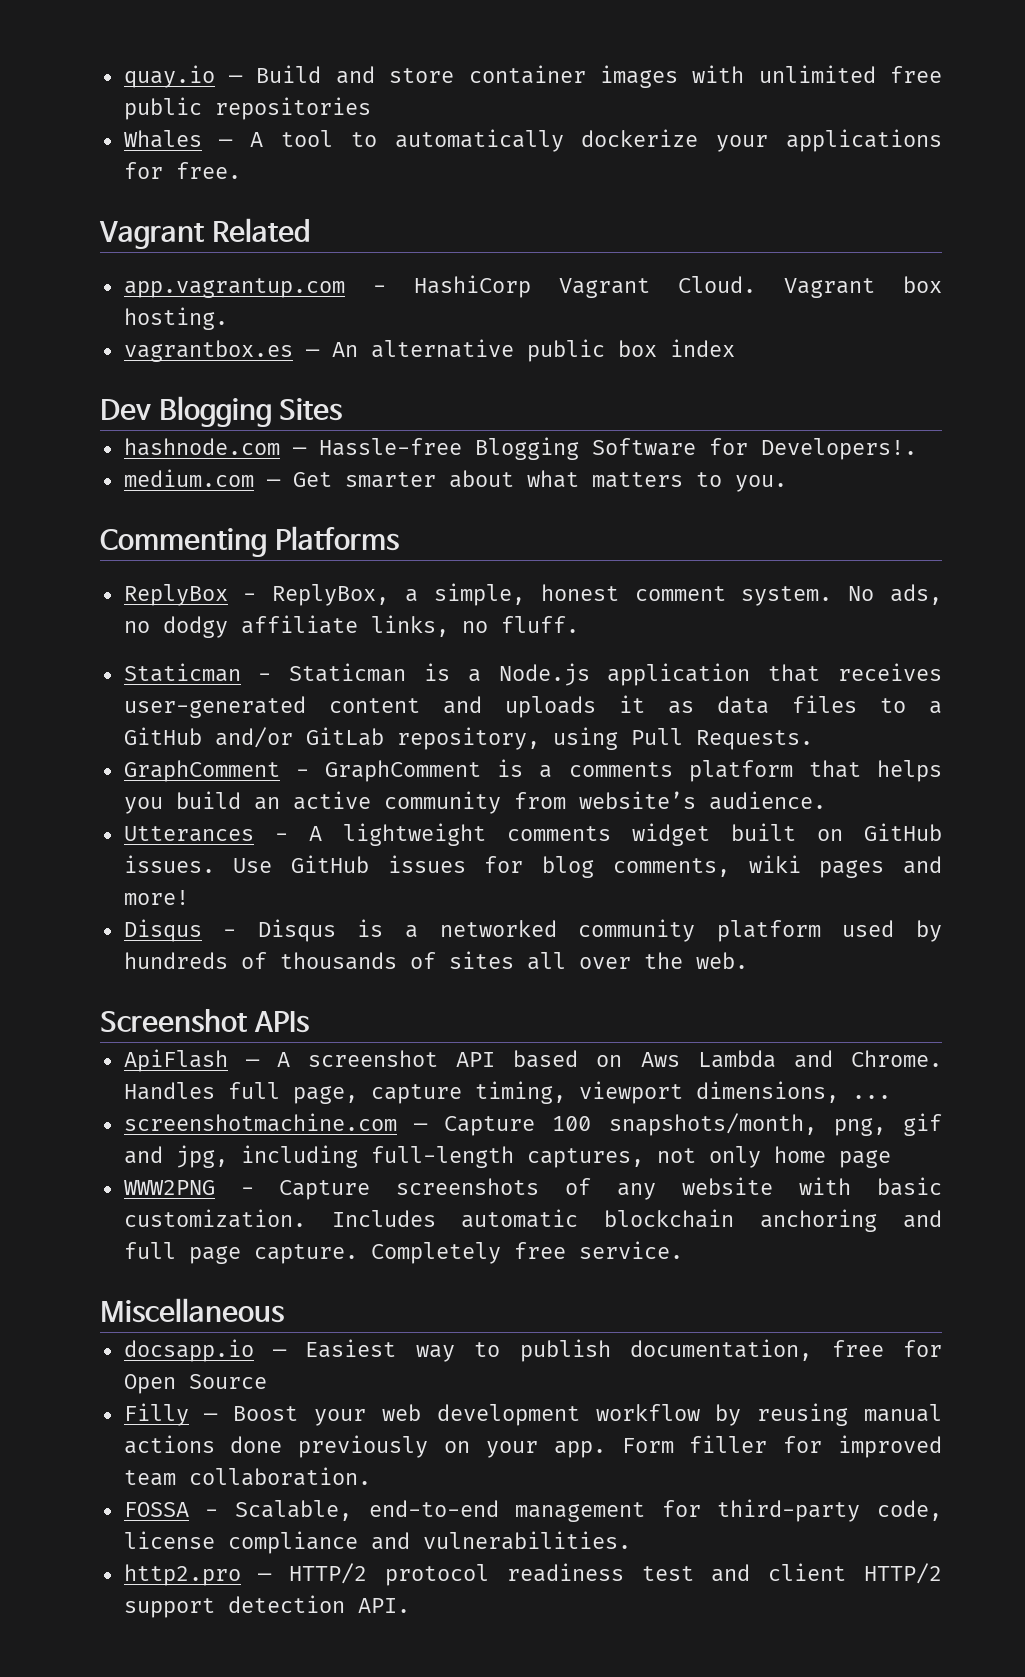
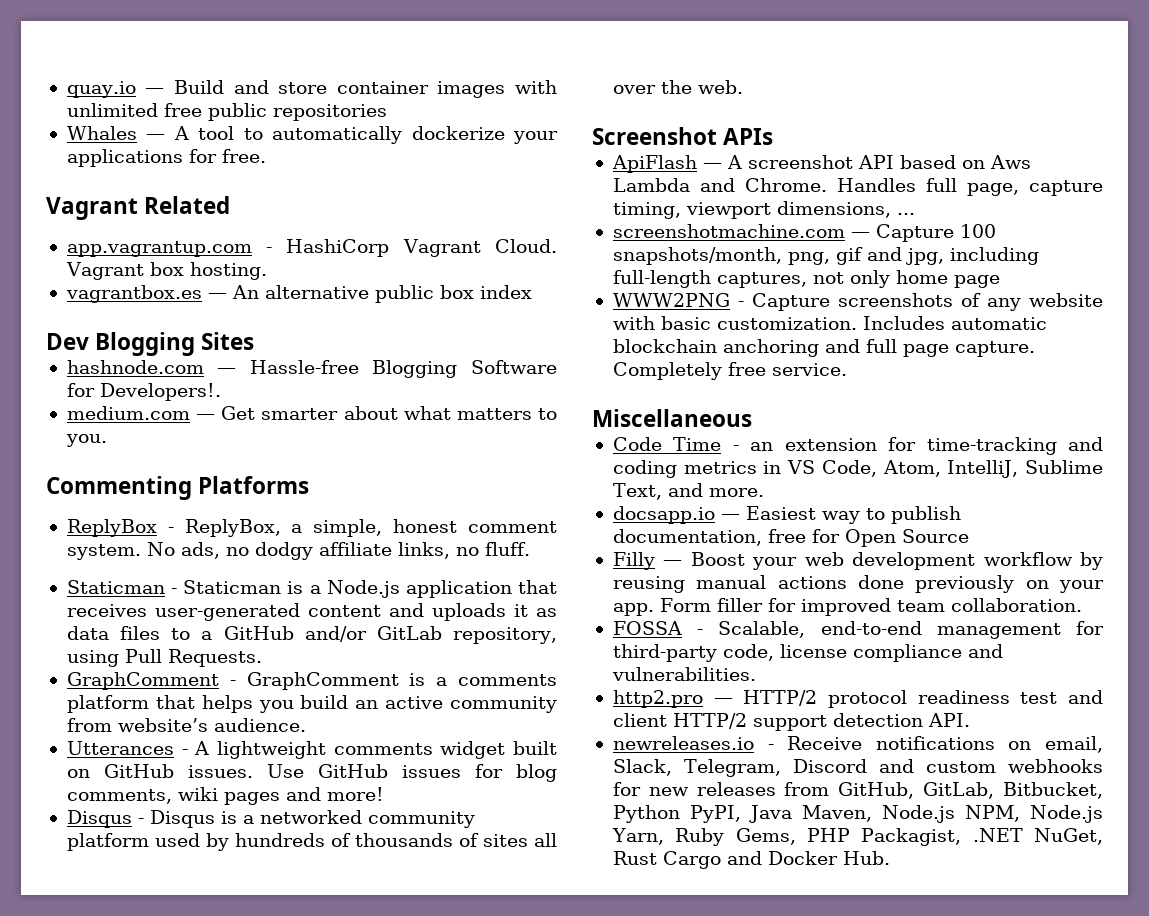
(284, 1310) none -> [612,437,1103,455] [612,460,1103,478] [612,483,764,500] // Code Time - an extension for time-tracking and coding metrics in VS Code, Atom, IntelliJ, Sublime Text, and more.
(410, 1605) none -> [612,736,1103,753] [612,759,1103,777] [612,782,1103,799] [612,805,1103,823] [611,828,1103,846] [612,851,890,869] // newreleases.io - Receive notifications on email, Slack, Telegram, Discord and custom webhooks for new releases from GitHub, GitLab, Bitbucket, Python PyPI, Java Maven, Node.js NPM, Node.js Yarn, Ruby Gems, PHP Packagist, .NET NuGet, Rust Cargo and Docker Hub.

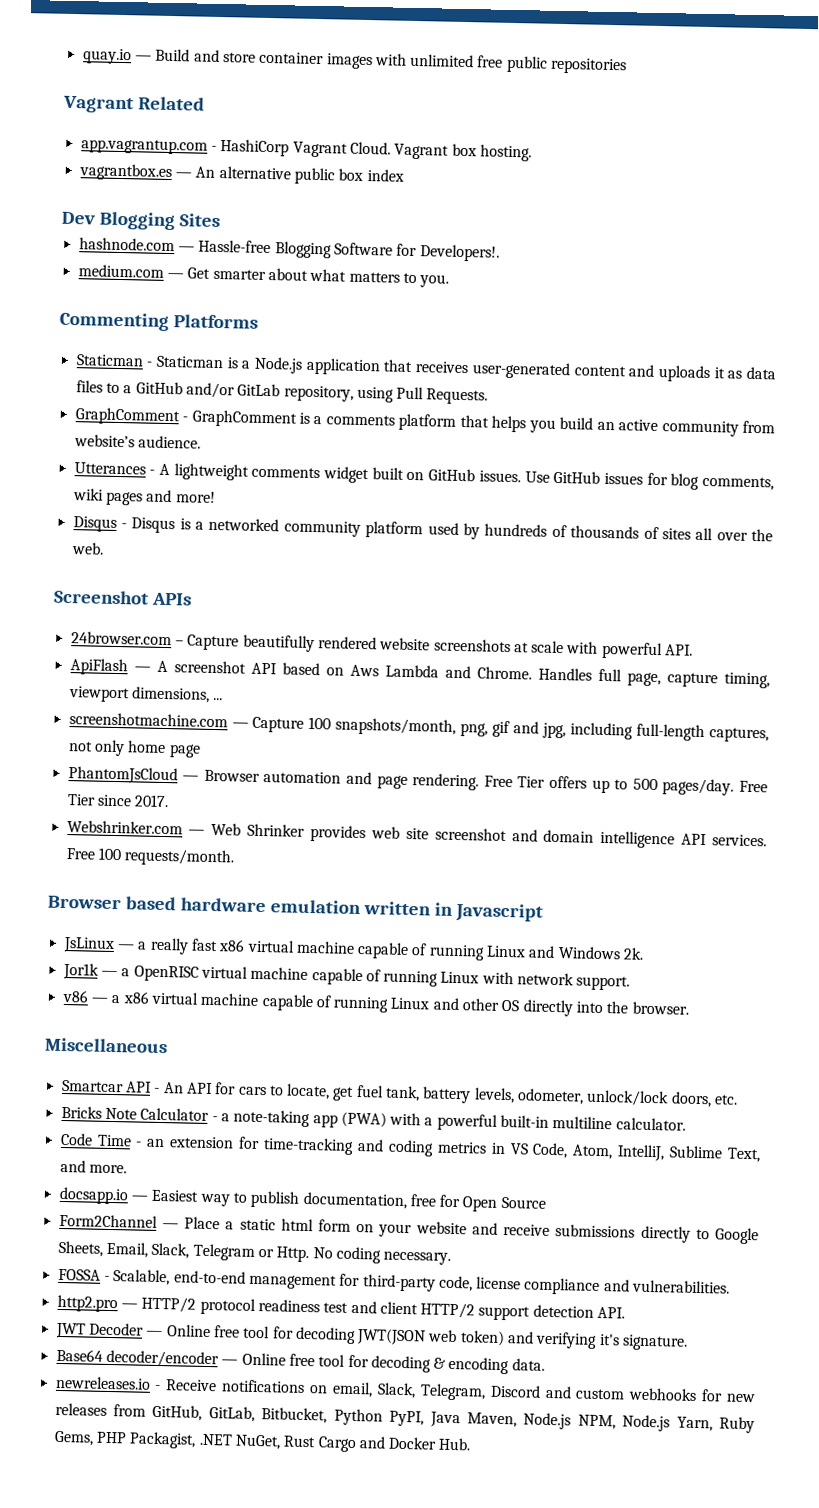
[66,126,558,144] [66,149,266,167] // Whales — A tool to automatically dockerize your applications for free. -> (628, 66) none
[66,519,558,537] [66,542,530,560] // ReplyBox - ReplyBox, a simple, honest comment system. No ads, no dodgy affiliate links, no fluff. -> (258, 321) none
(774, 136) none -> [70,631,694,660] // 24browser.com – Capture beautifully rendered website screenshots at scale with powerful API.
[612,293,1103,311] [612,316,1047,330] [612,339,1035,357] [612,362,847,380] [592,409,752,427] WWW2PNG - Capture screenshots of any website with basic customization. Includes automatic blockchain anchoring and full page capture. Completely free service. // Miscellaneous -> [67,766,769,796] [66,794,170,808] [66,820,768,849] [65,847,235,867] [47,895,543,923] [62,936,645,961] [62,962,631,991] [61,989,689,1017] [44,1037,168,1054] [61,1079,739,1108] [60,1105,686,1131] PhantomJsCloud — Browser automation and page rendering. Free Tier offers up to 500 pages/day. Free Tier since 2017. // Webshrinker.com — Web Shrinker provides web site screenshot and domain intelligence API services. Free 100 requests/month. // Browser based hardware emulation written in Javascript // JsLinux — a really fast x86 virtual machine capable of running Linux and Windows 2k. // Jor1k — a OpenRISC virtual machine capable of running Linux with network support. // v86 — a x86 virtual machine capable of running Linux and other OS directly into the browser. // Miscellaneous // Smartcar API - An API for cars to locate, get fuel tank, battery levels, odometer, unlock/lock doors, etc. // Bricks Note Calculator - a note-taking app (PWA) with a powerful built-in multiline calculator.
[612,552,1103,570] [612,575,1104,593] [612,598,1082,616] Filly — Boost your web development workflow by reusing manual actions done previously on your app. Form filler for improved team collaboration. -> [58,1213,760,1245] [57,1240,452,1265] Form2Channel — Place a static html form on your website and receive submissions directly to Google Sheets, Email, Slack, Telegram or Http. No coding necessary.
(970, 720) none -> [55,1322,689,1351] [55,1348,545,1375] // JWT Decoder — Online free tool for decoding JWT(JSON web token) and verifying it's signature. // Base64 decoder/encoder — Online free tool for decoding & encoding data.

